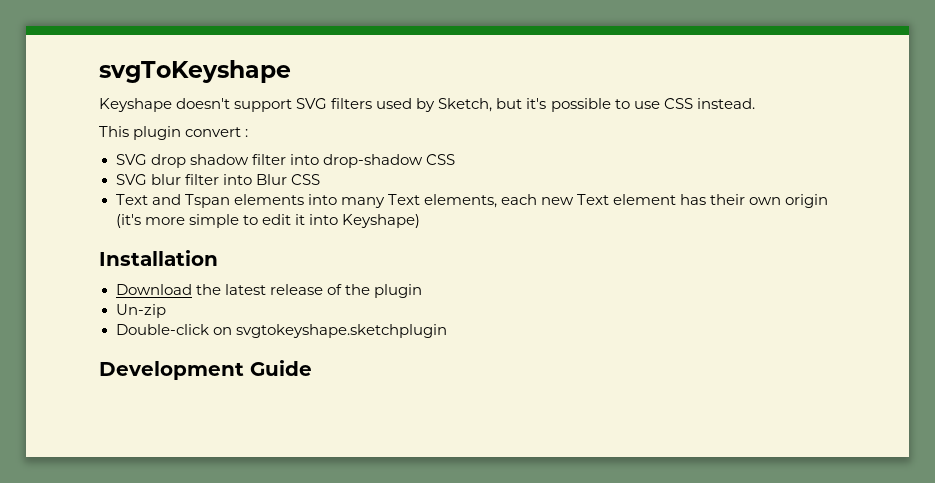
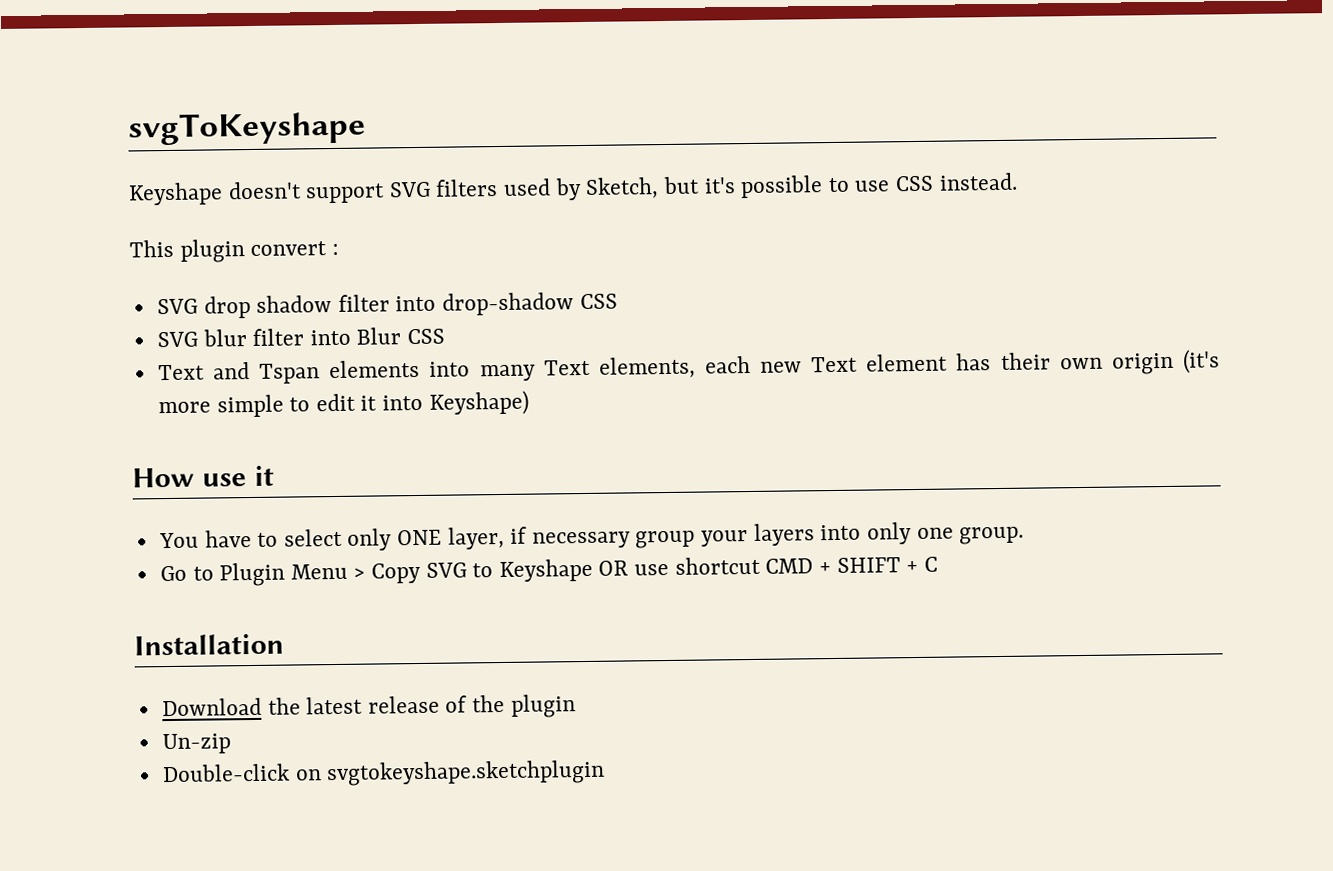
(420, 221) none -> [132,465,274,488] [158,522,1025,551] [159,556,938,587] // How use it // You have to select only ONE layer, if necessary group your layers into only one group. // Go to Plugin Menu > Copy SVG to Keyshape OR use shortcut CMD + SHIFT + C
[99,360,312,380] // Development Guide -> (606, 773) none

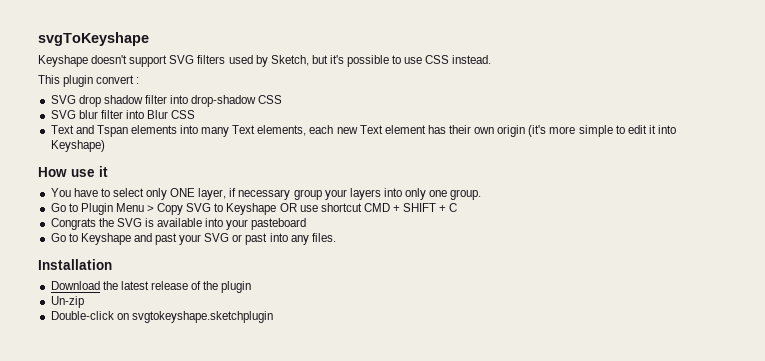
(938, 564) none -> [50,218,307,230] [50,233,336,245] // Congrats the SVG is available into your pasteboard // Go to Keyshape and past your SVG or past into any files.

